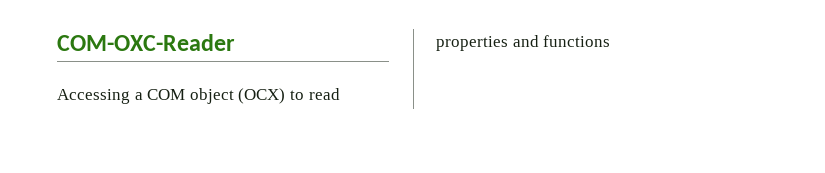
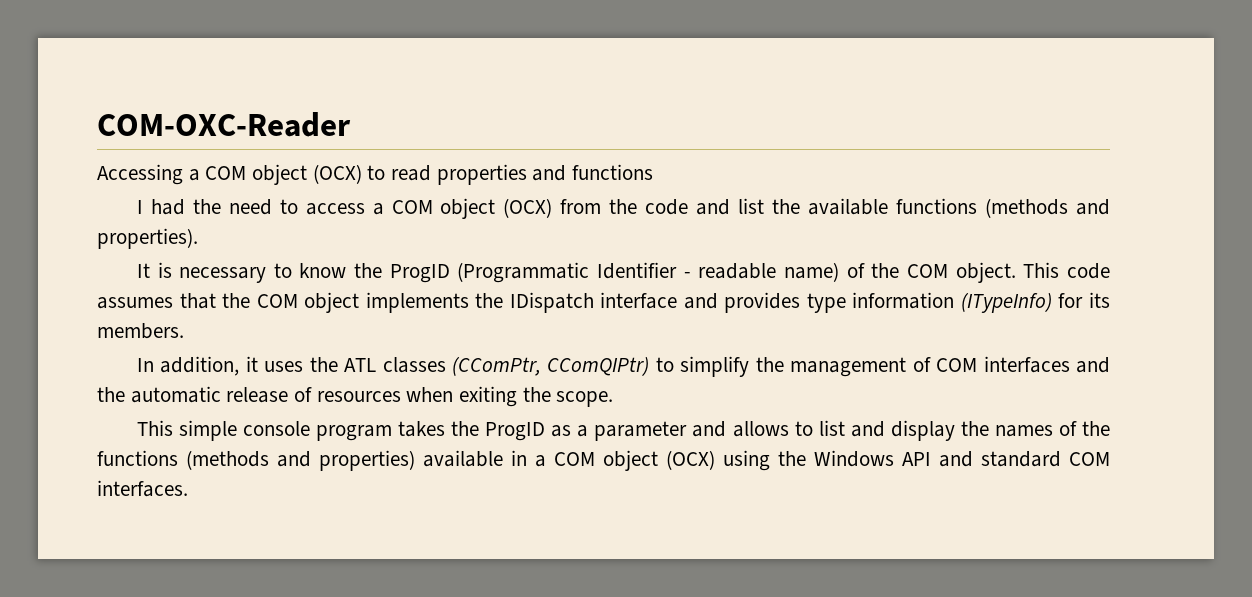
(611, 41) none -> [136,198,1110,219] [97,228,198,249] [136,262,1110,283] [97,292,1110,313] [97,323,184,339] [136,356,1111,377] [97,386,614,407] [136,420,1111,441] [97,450,1110,471] [97,480,188,497] // I had the need to access a COM object (OCX) from the code and list the available functions (methods and properties). // It is necessary to know the ProgID (Programmatic Identifier - readable name) of the COM object. This code assumes that the COM object implements the IDispatch interface and provides type information (ITypeInfo) for its members. // In addition, it uses the ATL classes (CComPtr, CComQIPtr) to simplify the management of COM interfaces and the automatic release of resources when exiting the scope. // This simple console program takes the ProgID as a parameter and allows to list and display the names of the functions (methods and properties) available in a COM object (OCX) using the Windows API and standard COM interfaces.

